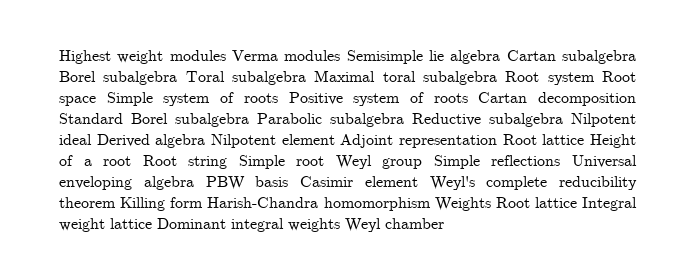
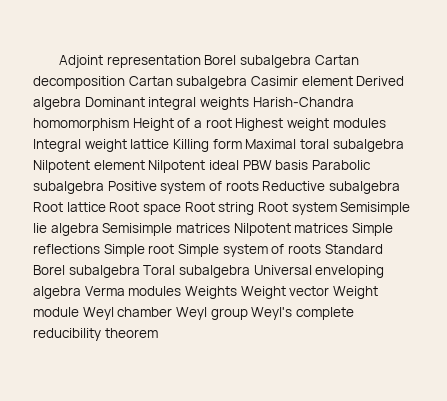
[59,50,636,64] [59,70,636,85] [59,92,636,106] [59,113,636,127] [59,134,636,148] [59,155,638,169] [59,176,637,190] [59,197,637,211] [59,218,444,232] Highest weight modules Verma modules Semisimple lie algebra Cartan subalgebra Borel subalgebra Toral subalgebra Maximal toral subalgebra Root system Root space Simple system of roots Positive system of roots Cartan decomposition Standard Borel subalgebra Parabolic subalgebra Reductive subalgebra Nilpotent ideal Derived algebra Nilpotent element Adjoint representation Root lattice Height of a root Root string Simple root Weyl group Simple reflections Universal enveloping algebra PBW basis Casimir element Weyl's complete reducibility theorem Killing form Harish-Chandra homomorphism Weights Root lattice Integral weight lattice Dominant integral weights Weyl chamber -> [59,55,359,68] [33,76,405,89] [33,97,354,110] [33,118,386,131] [33,139,404,152] [33,160,371,173] [33,181,400,194] [33,202,411,215] [33,223,393,236] [33,244,383,257] [33,265,385,278] [33,286,378,299] [33,307,354,320] [33,328,158,341] Adjoint representation Borel subalgebra Cartan decomposition Cartan subalgebra Casimir element Derived algebra Dominant integral weights Harish-Chandra homomorphism Height of a root Highest weight modules Integral weight lattice Killing form Maximal toral subalgebra Nilpotent element Nilpotent ideal PBW basis Parabolic subalgebra Positive system of roots Reductive subalgebra Root lattice Root space Root string Root system Semisimple lie algebra Semisimple matrices Nilpotent matrices Simple reflections Simple root Simple system of roots Standard Borel subalgebra Toral subalgebra Universal enveloping algebra Verma modules Weights Weight vector Weight module Weyl chamber Weyl group Weyl's complete reducibility theorem

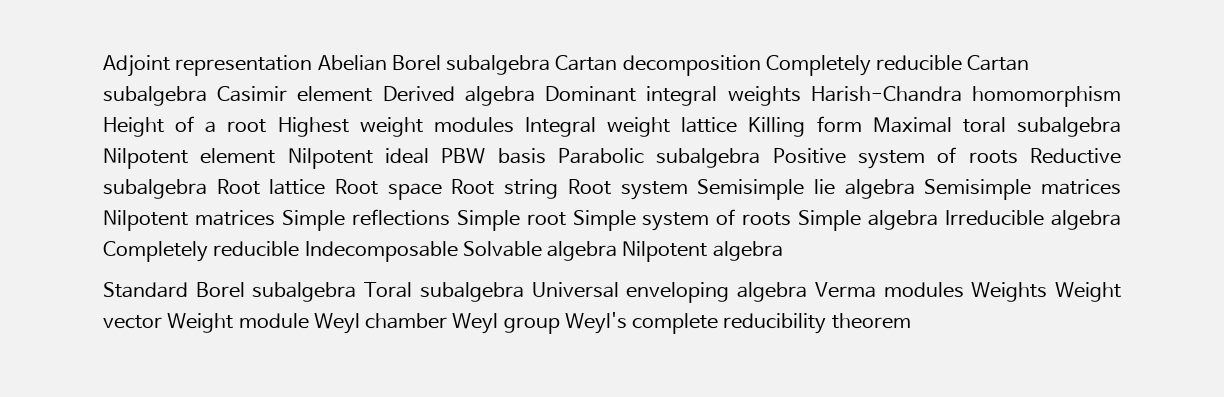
(201, 61) none -> [317,55,387,71] Abelian
(125, 82) none -> [765,55,963,76] Completely reducible
(321, 249) none -> [798,210,1121,231] [103,241,783,262] Simple algebra Irreducible algebra Completely reducible Indecomposable Solvable algebra Nilpotent algebra //

